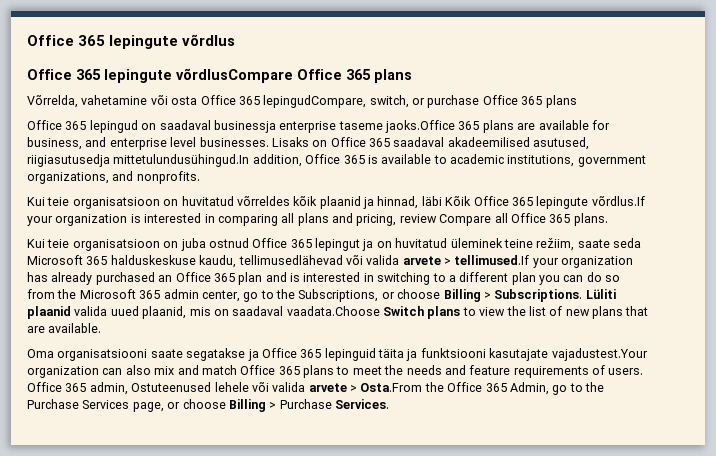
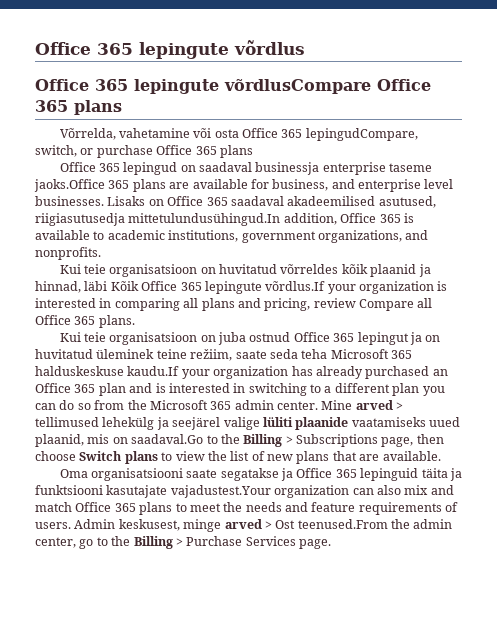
(641, 243) none -> [301,349,328,359] teha
[199,255,530,268] kaudu, tellimusedlähevad või valida arvete > tellimused.If -> [127,366,180,376] kaudu.If
[201,289,616,302] [27,306,380,319] center, go to the Subscriptions, or choose Billing > Subscriptions. Lüliti plaanid valida uued plaanid, mis on saadaval vaadata.Choose -> [277,400,404,410] [35,417,460,430] [35,434,444,447] [35,451,76,461] center. Mine arved > tellimused lehekülg ja seejärel valige lüliti plaanide vaatamiseks uued plaanid, mis on saadaval.Go to the Billing > Subscriptions page, then choose
[27,382,604,395] [27,399,226,412] Office 365 admin, Ostuteenused lehele või valida arvete > Osta.From the Office 365 Admin, go to the Purchase Services page, or choose -> [74,519,453,532] [35,536,131,549] Admin keskusest, minge arved > Ost teenused.From the admin center, go to the
[335,399,389,409] Services. -> [245,536,331,549] Services page.

